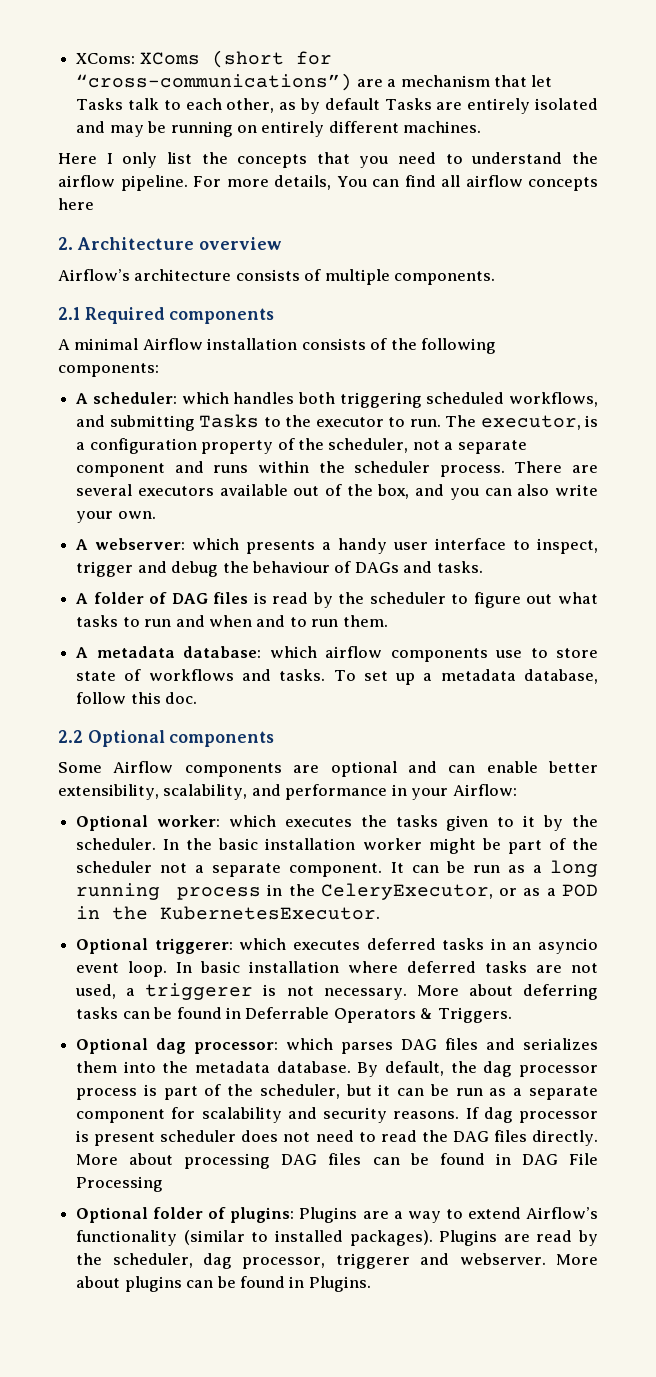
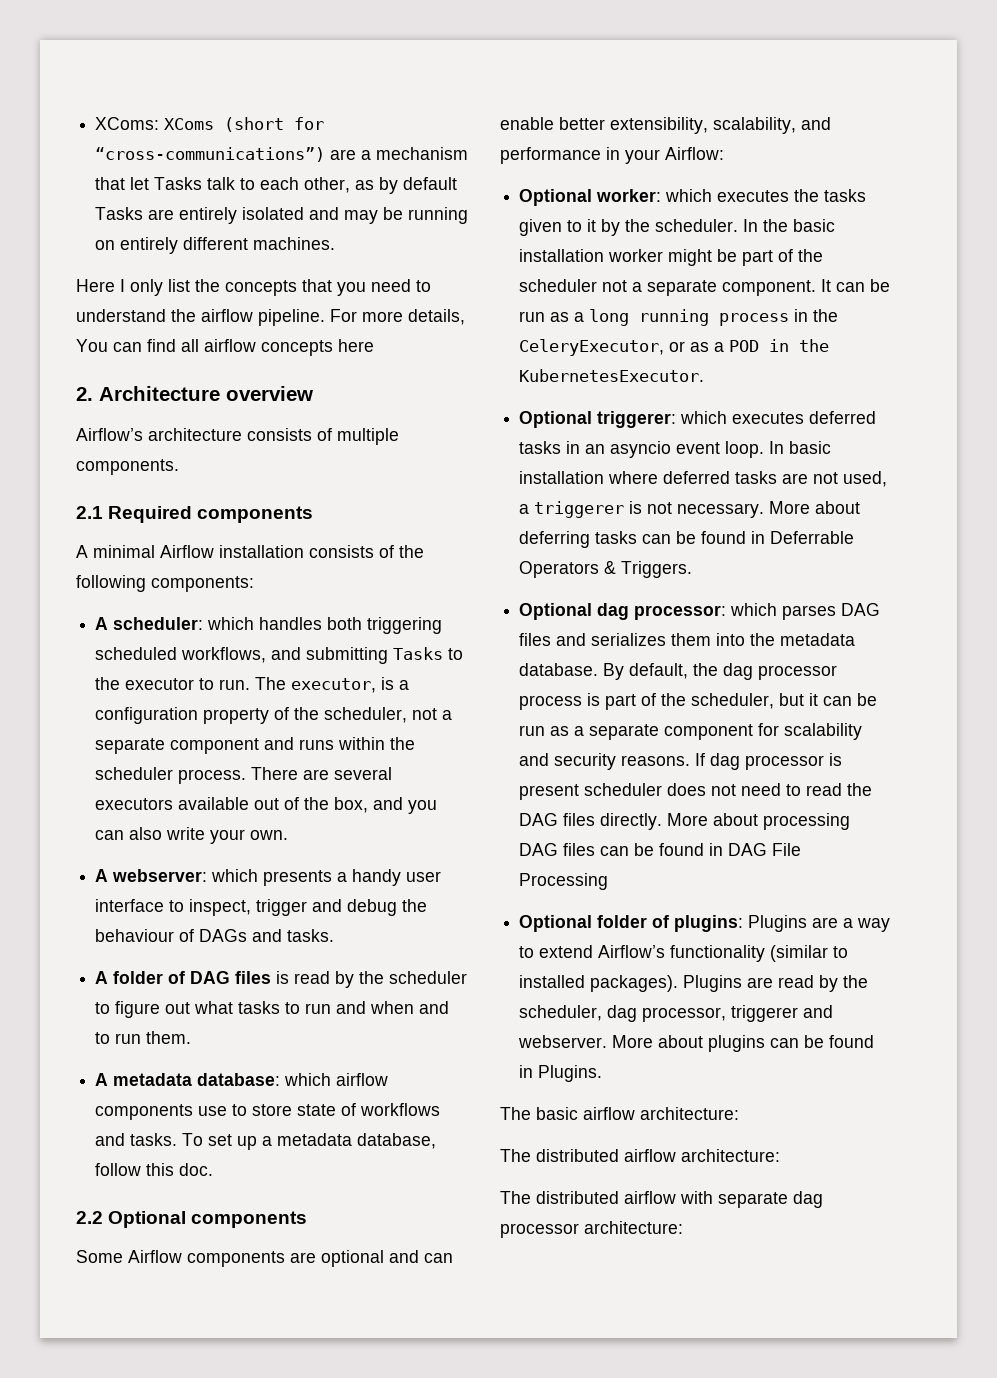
(371, 1284) none -> [500,1107,739,1120] [500,1149,780,1162] [500,1191,823,1208] [500,1221,683,1238] // The basic airflow architecture: // The distributed airflow architecture: // The distributed airflow with separate dag processor architecture:

